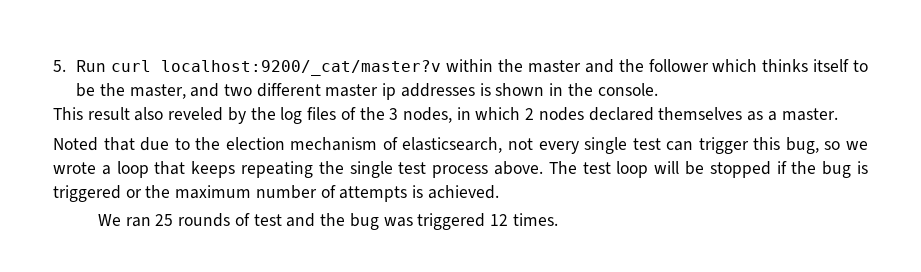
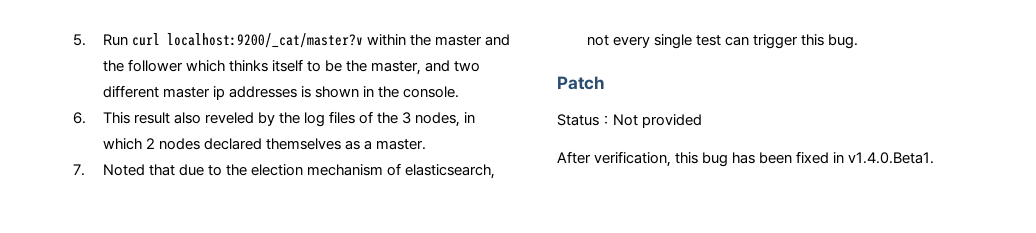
(658, 89) none -> [73,112,86,124] 6.
(838, 114) none -> [73,164,85,176] 7.
[785,137,868,154] [53,161,868,178] [53,185,499,202] [98,213,558,230] bug, so we wrote a loop that keeps repeating the single test process above. The test loop will be stopped if the bug is triggered or the maximum number of attempts is achieved. // We ran 25 rounds of test and the bug was triggered 12 times. -> [828,34,859,49] [557,76,605,90] [557,114,703,128] [557,151,935,167] bug. // Patch // Status：Not provided // After verification, this bug has been fixed in v1.4.0.Beta1.

